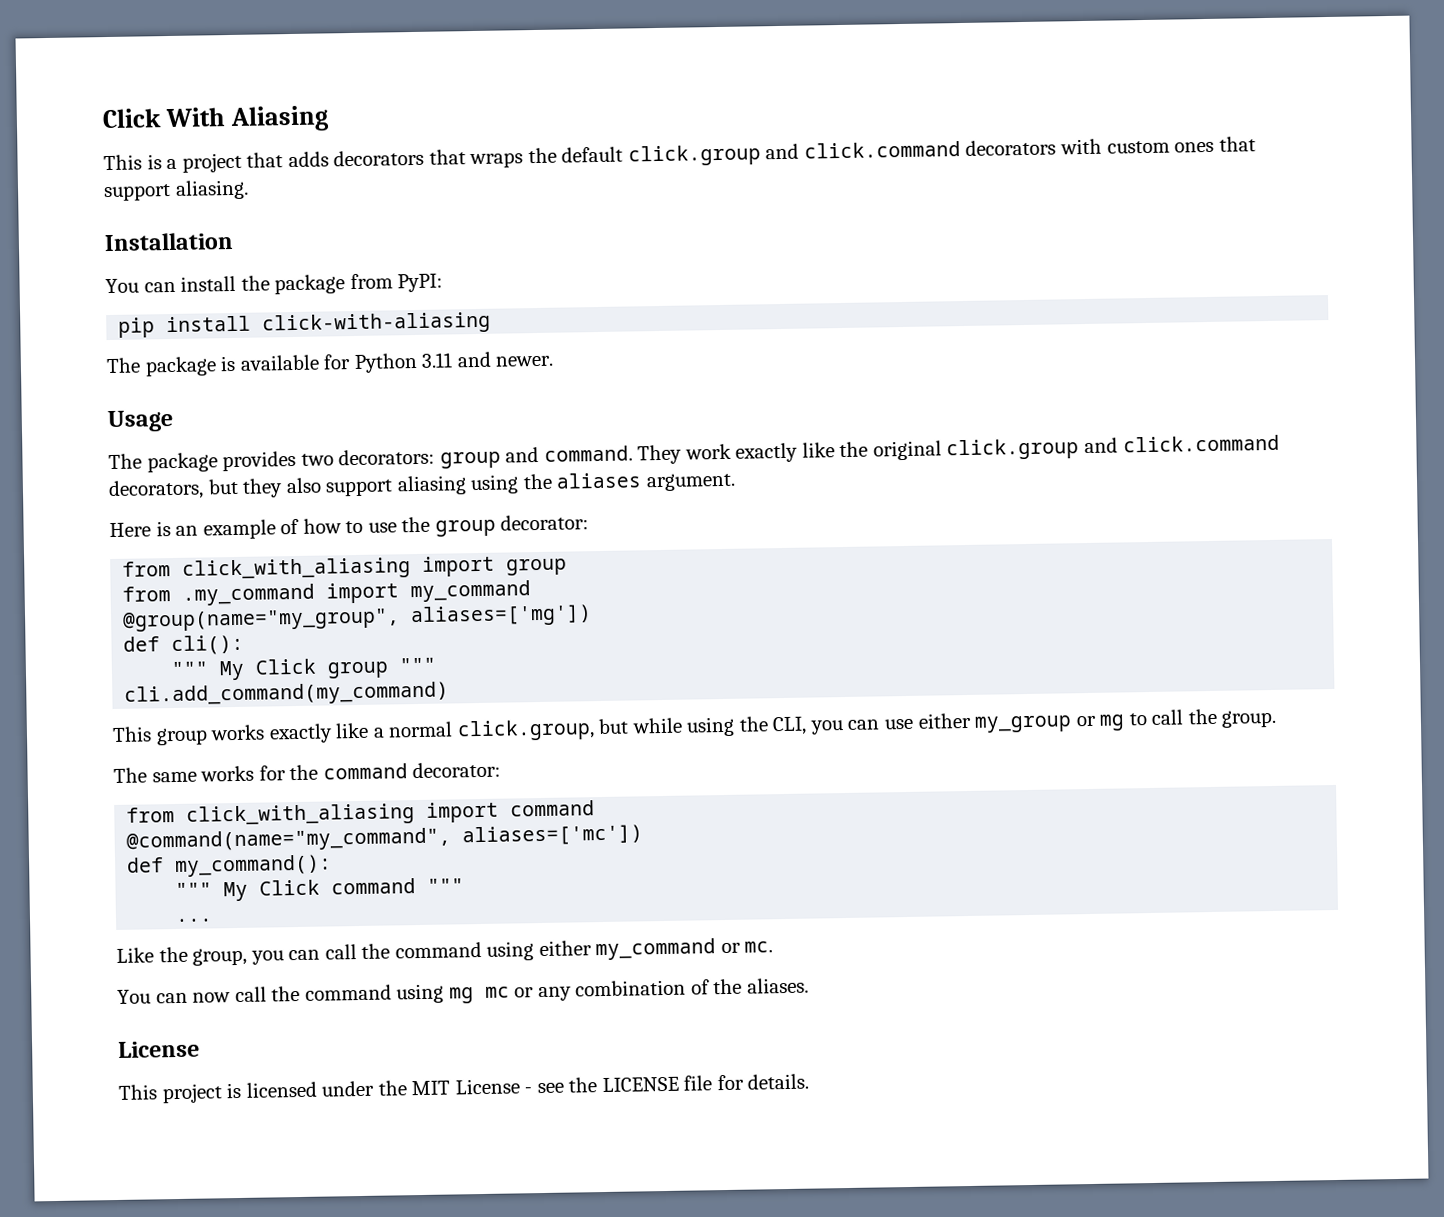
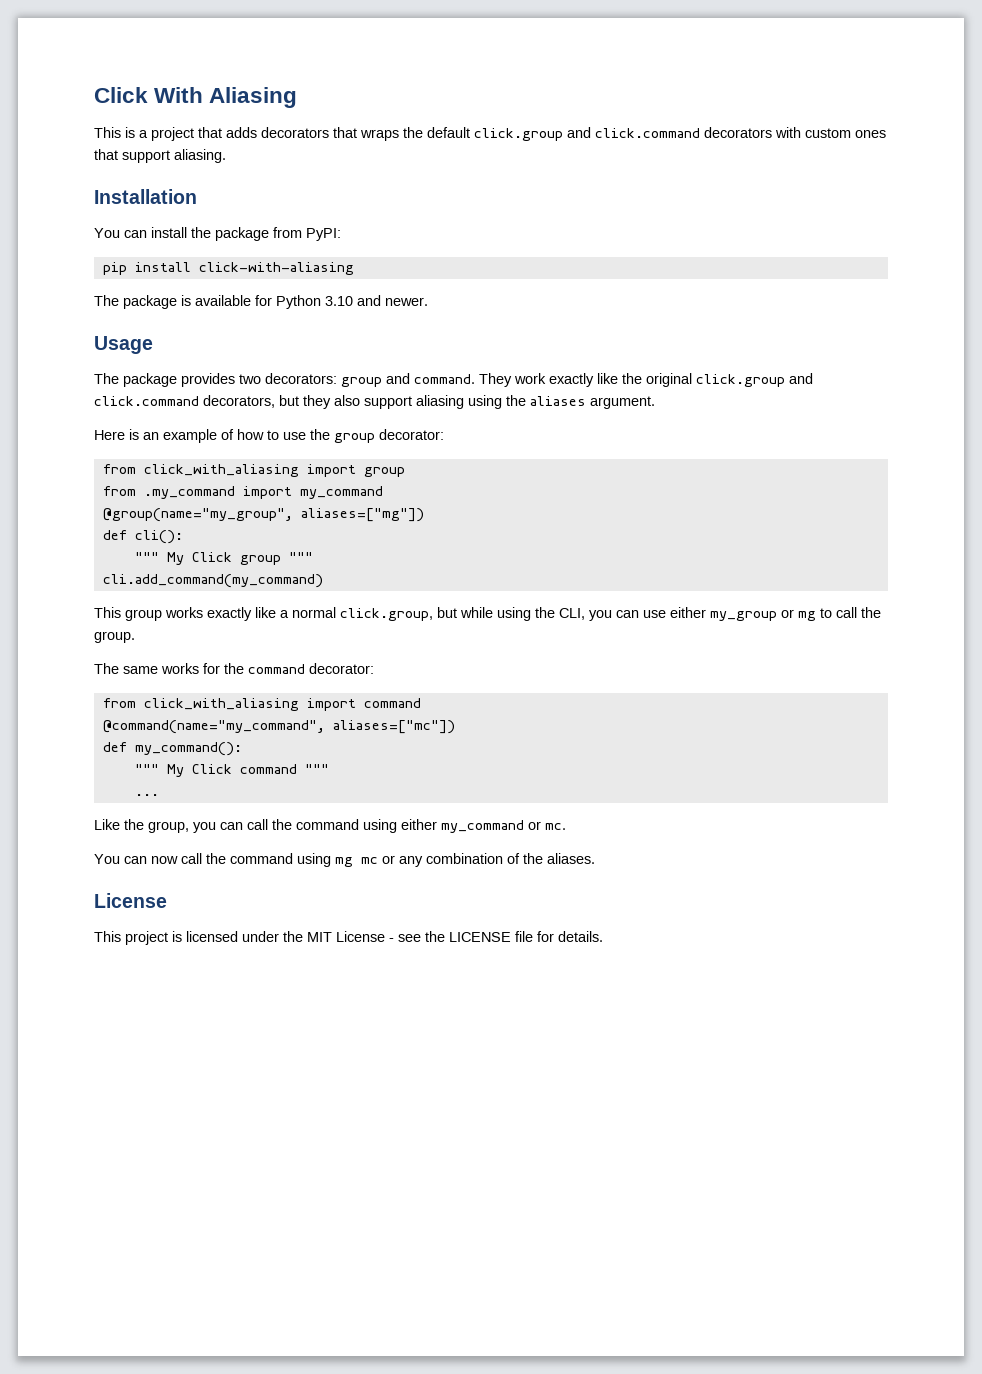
[421,352,454,368] 3.11 -> [325,296,353,306] 3.10
[410,604,593,628] aliases=['mg']) -> [300,508,424,522] aliases=["mg"])
[462,824,644,847] aliases=['mc']) -> [332,720,455,734] aliases=["mc"])

